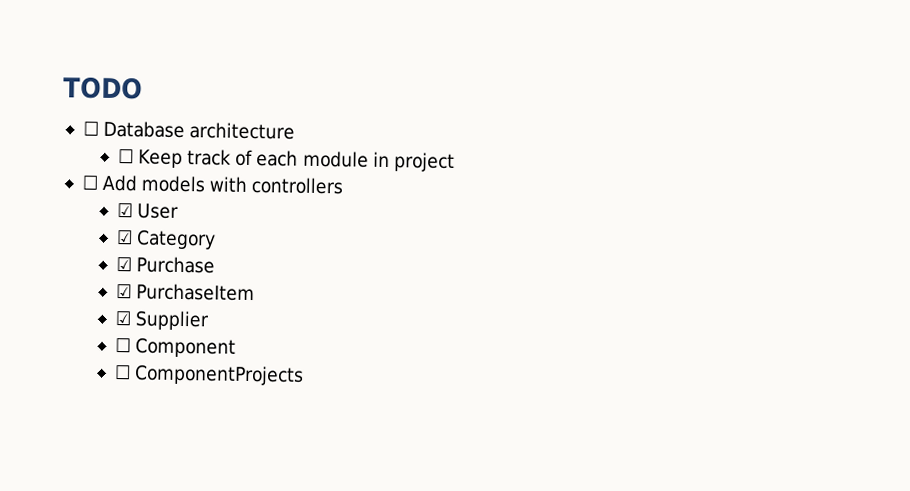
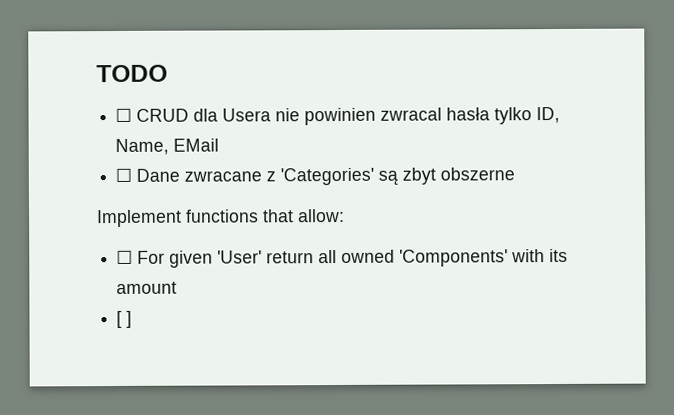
[103,120,296,140] [117,149,455,172] [81,174,344,195] [116,203,180,219] [115,229,217,250] [115,256,216,274] [115,283,256,302] [114,310,211,331] [114,337,237,358] [114,364,305,386] Database architecture // ☐ Keep track of each module in project // ☐ Add models with controllers // ☑ User // ☑ Category // ☑ Purchase // ☑ PurchaseItem // ☑ Supplier // ☐ Component // ☐ ComponentProjects -> [136,106,561,126] [115,138,220,156] [115,167,516,186] [97,208,345,228] [116,248,569,268] [116,281,178,295] [116,310,133,329] CRUD dla Usera nie powinien zwracal hasła tylko ID, Name, EMail // ☐ Dane zwracane z 'Categories' są zbyt obszerne // Implement functions that allow: // ☐ For given 'User' return all owned 'Components' with its amount // [ ]

